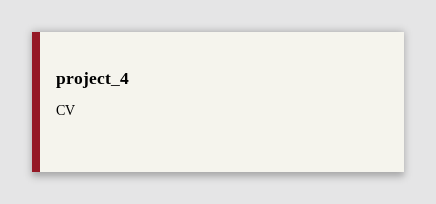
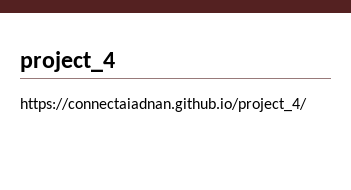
[56,105,75,115] CV -> [20,98,307,112] https://connectaiadnan.github.io/project_4/

